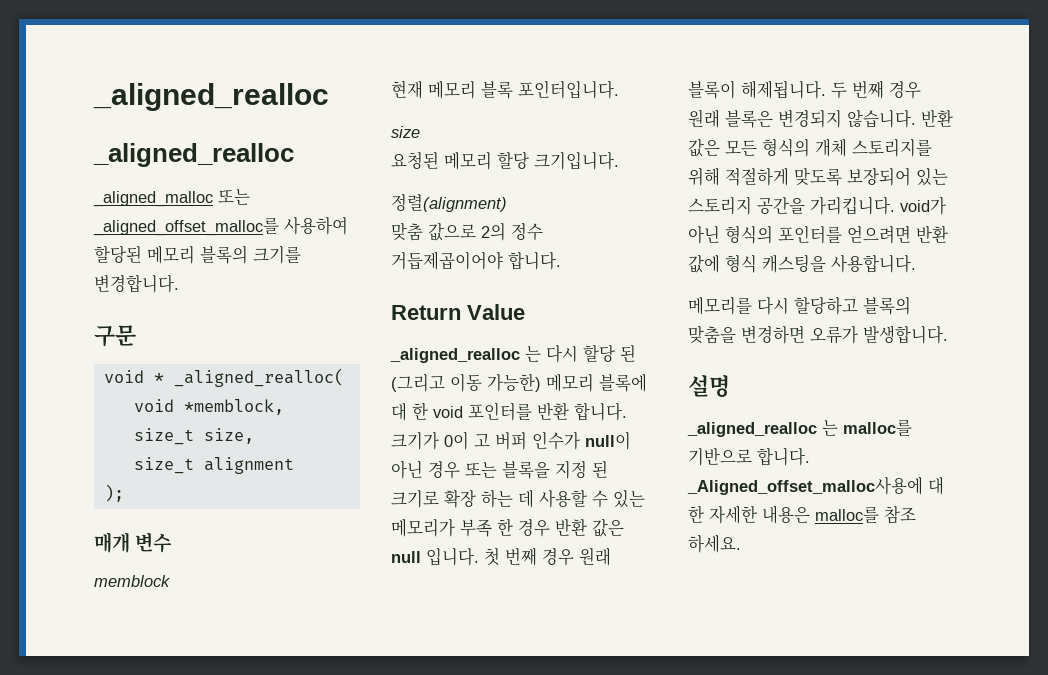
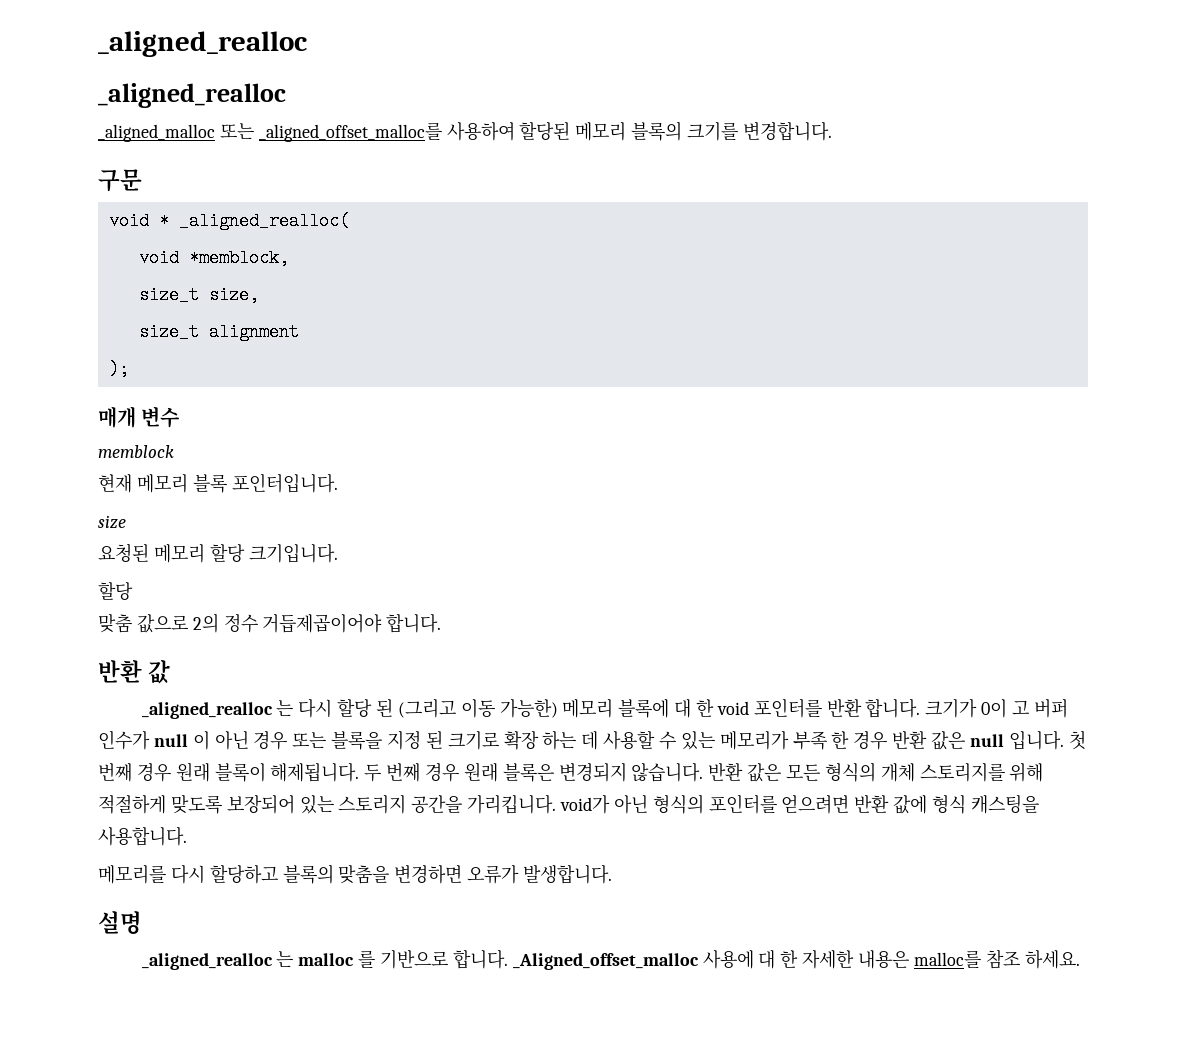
[391,194,507,212] 정렬(alignment) -> [98,582,133,600] 할당
[391,304,525,320] Return Value -> [98,660,171,684] 반환 값
[585,431,631,450] null이 -> [153,731,210,750] null 이
[843,420,912,436] [688,448,810,466] [687,476,923,495] malloc를 기반으로 합니다. _Aligned_offset_malloc사용에 -> [298,949,754,970] malloc 를 기반으로 합니다. _Aligned_offset_malloc 사용에

